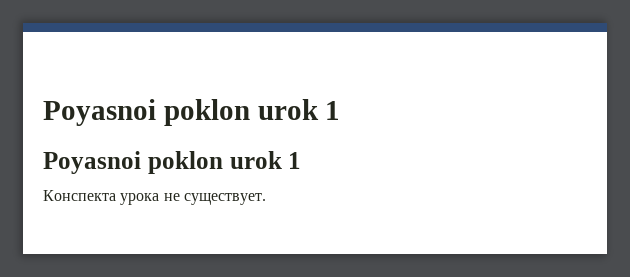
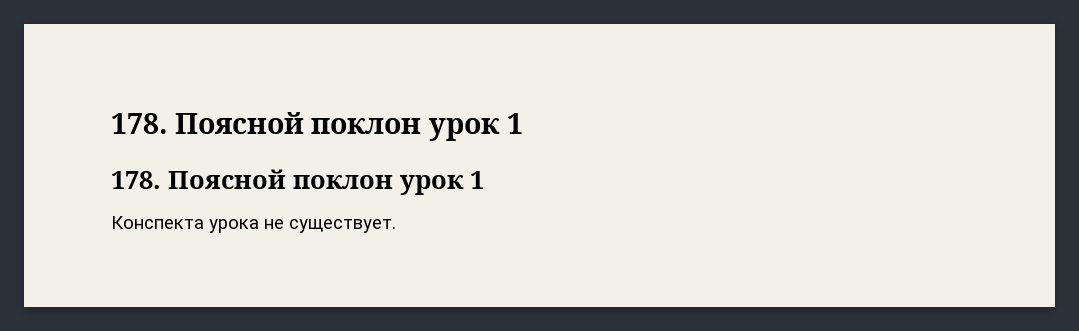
[43,99,341,126] [43,151,282,174] Poyasnoi poklon urok 1 // Poyasnoi poklon urok -> [111,112,523,141] [111,169,464,195] 178. Поясной поклон урок 1 // 178. Поясной поклон урок

